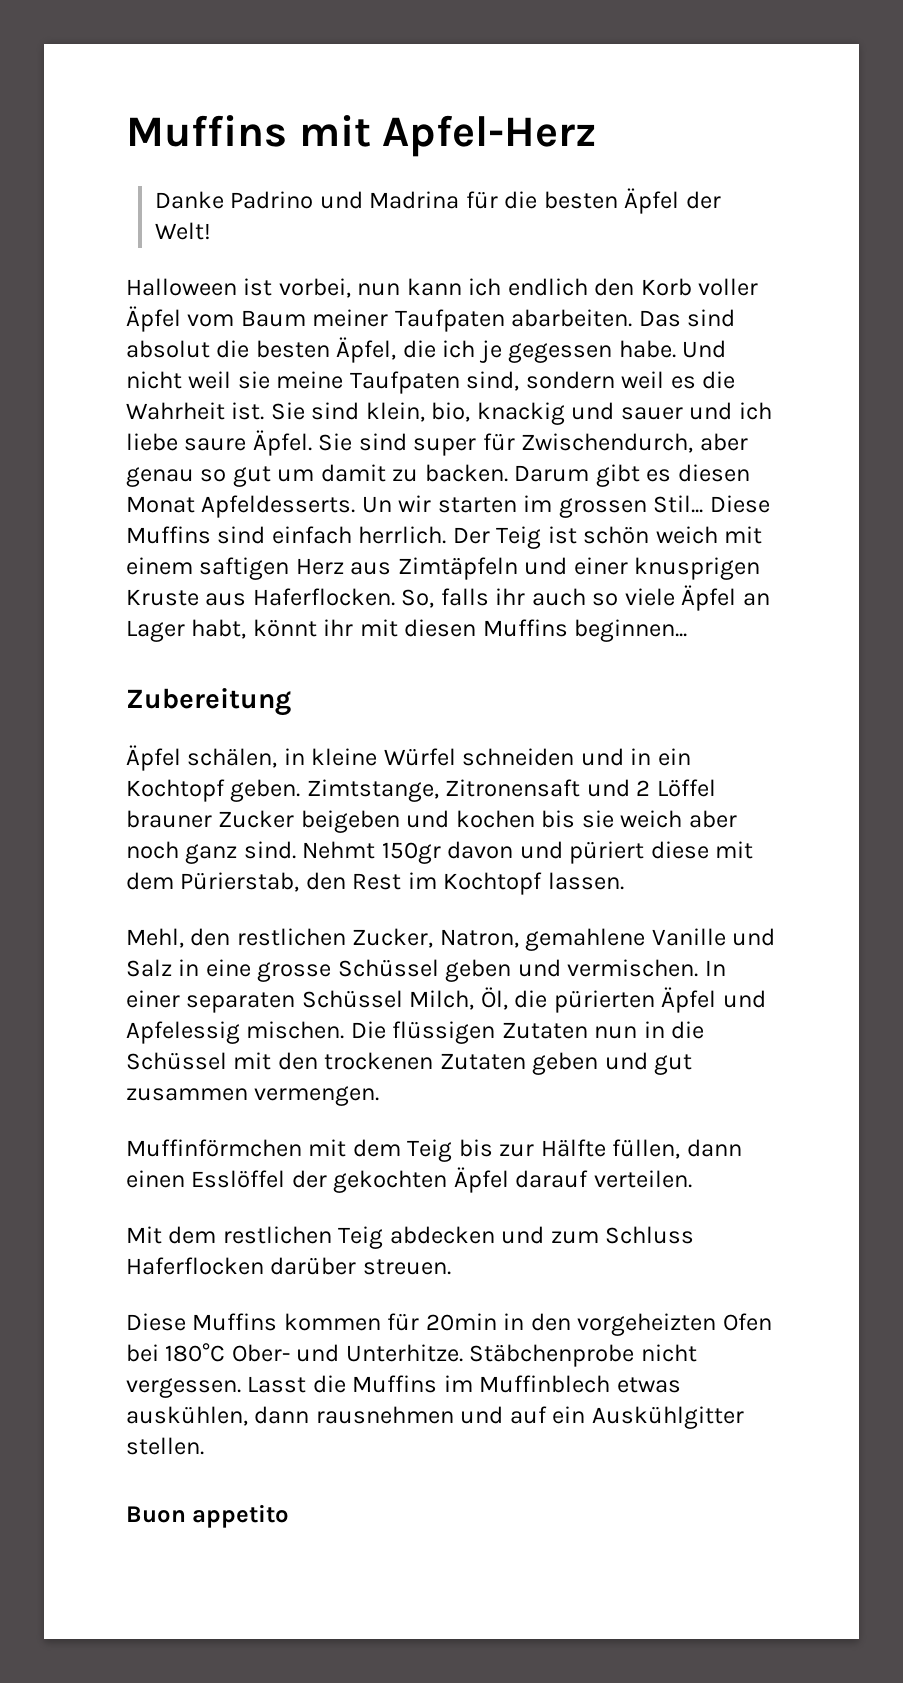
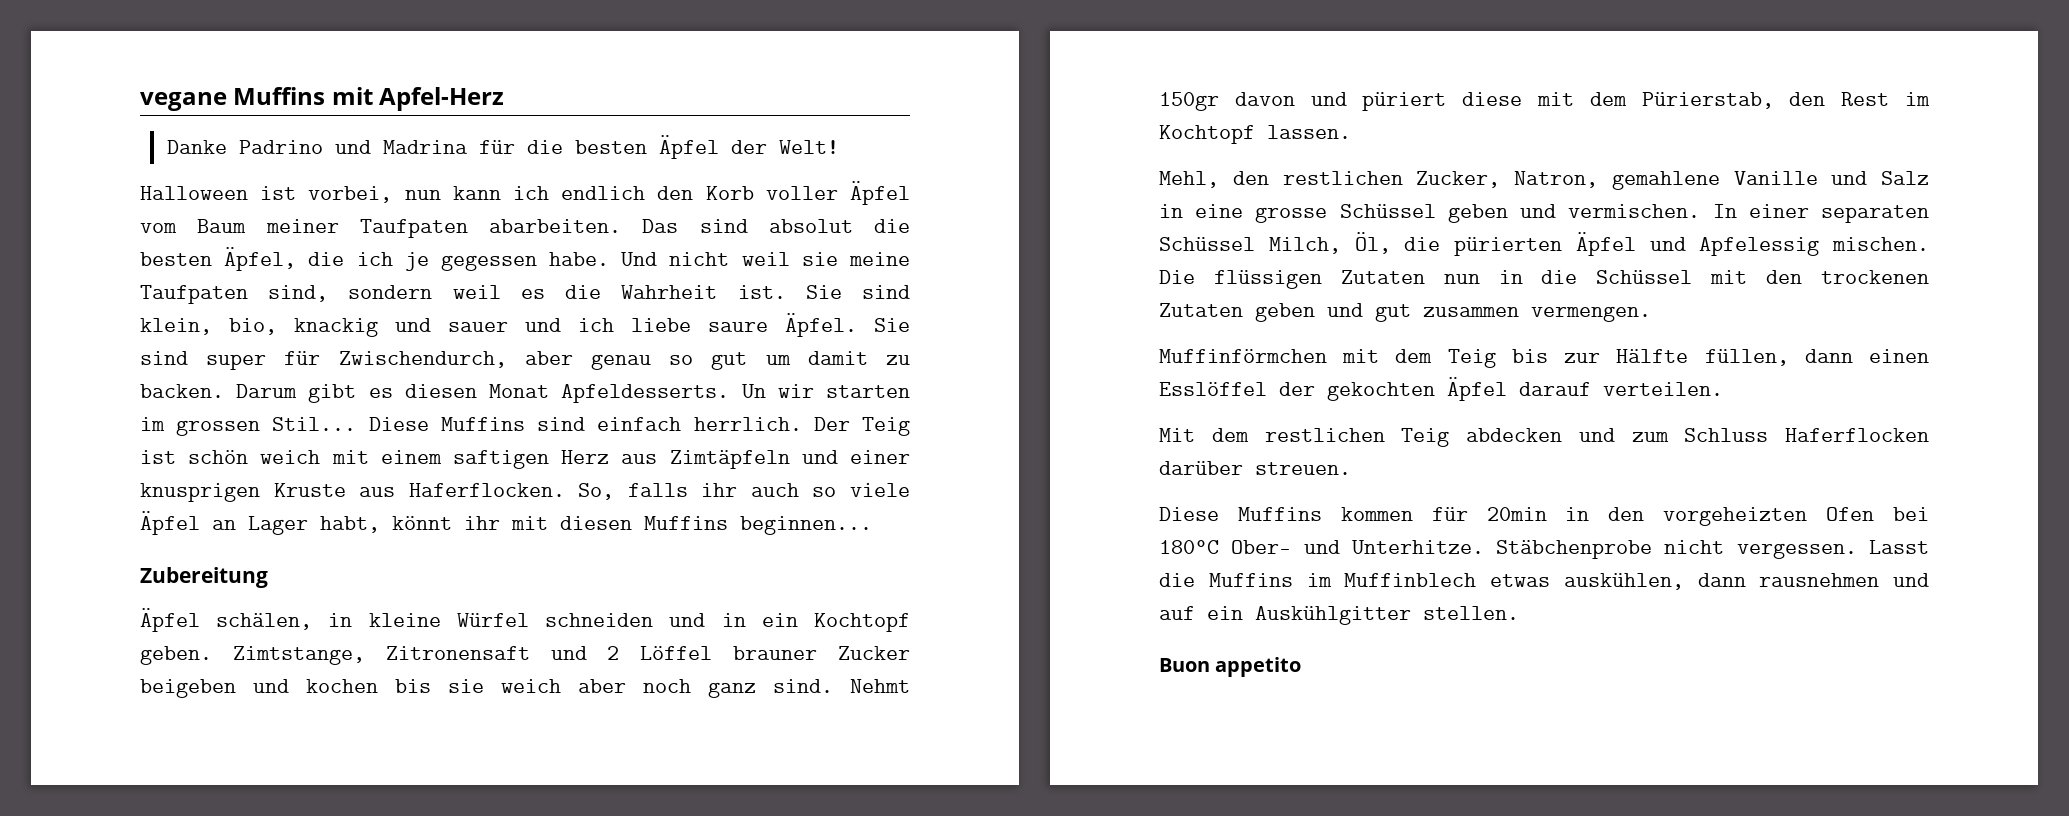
(126, 131) none -> [140,92,227,111] vegane

